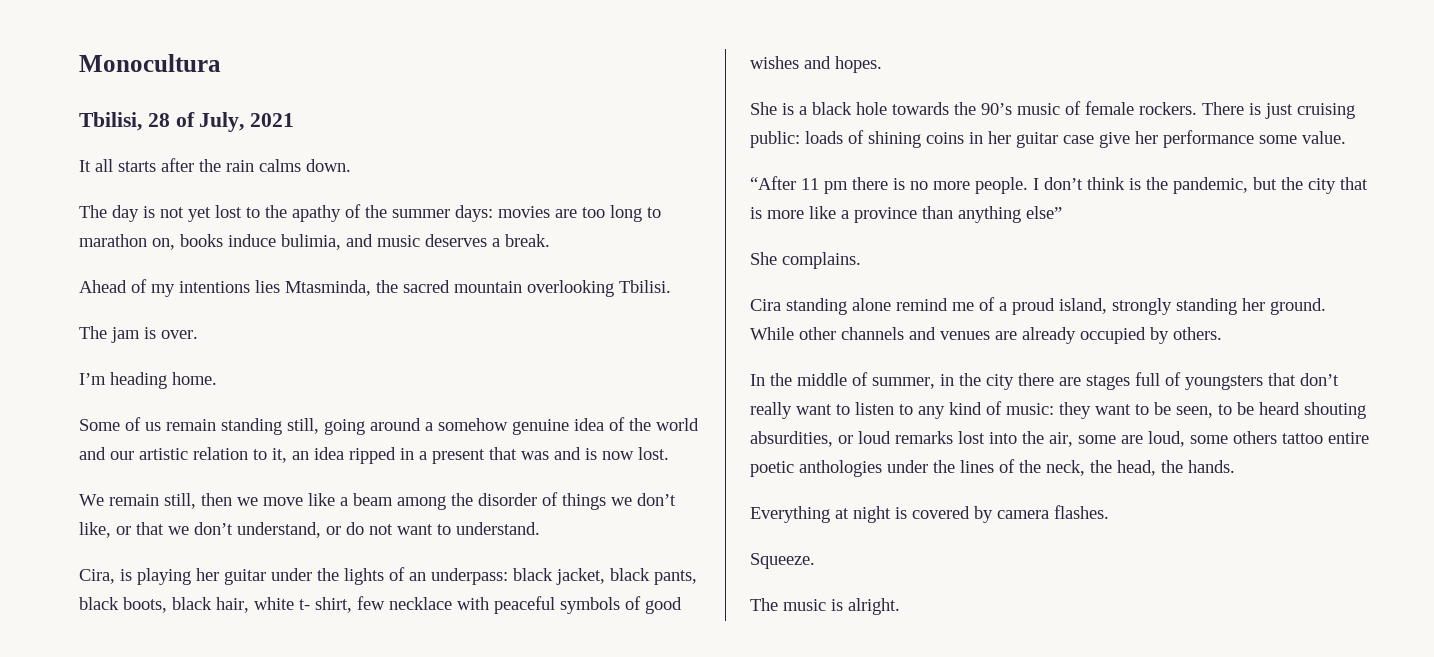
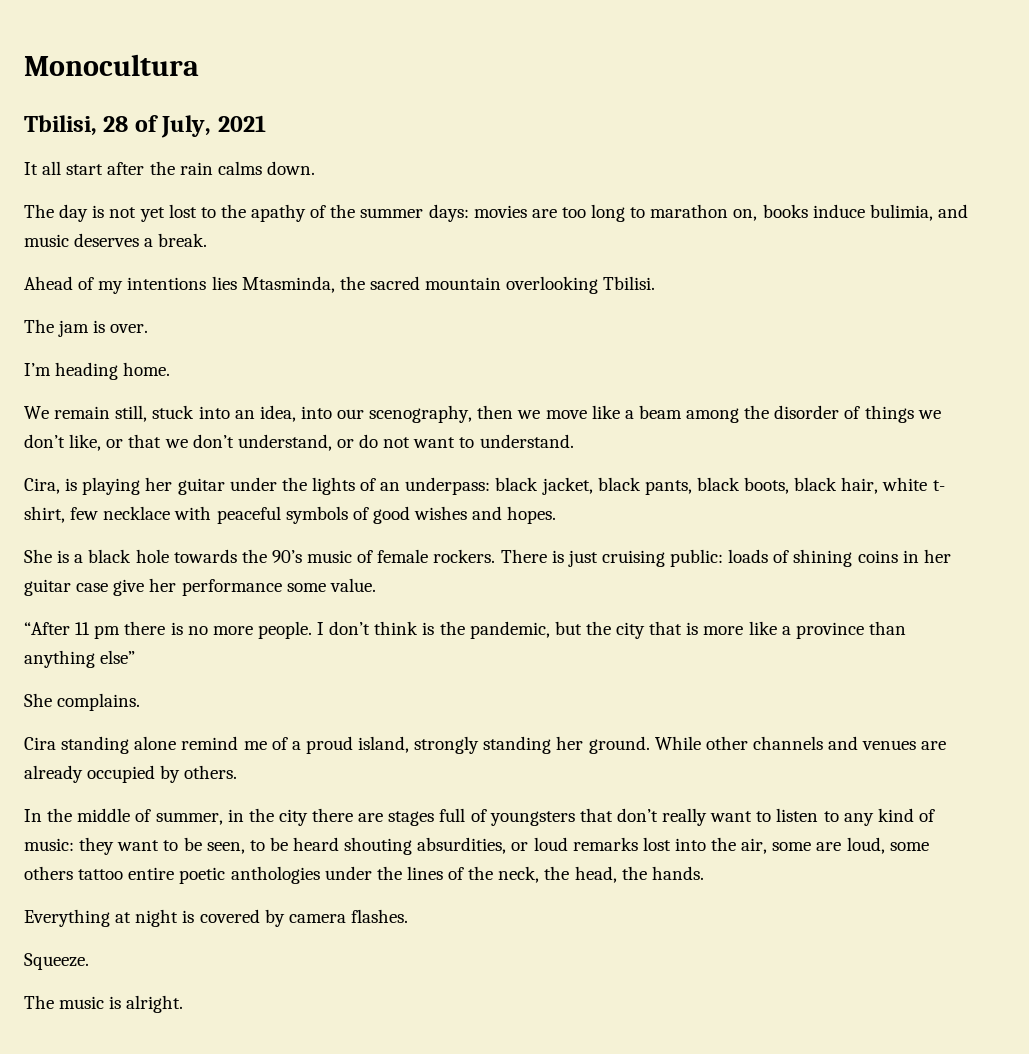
[118,161,156,172] starts -> [66,164,104,175] start
[79,417,699,435] [79,447,669,464] [79,493,196,509] Some of us remain standing still, going around a somehow genuine idea of the world and our artistic relation to it, an idea ripped in a present that was and is now lost. // We remain still, -> [24,405,473,423] We remain still, stuck into an idea, into our scenography,

